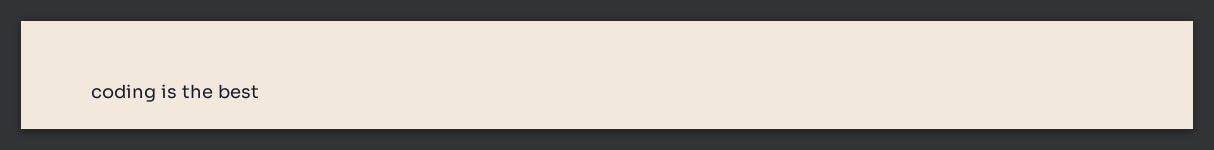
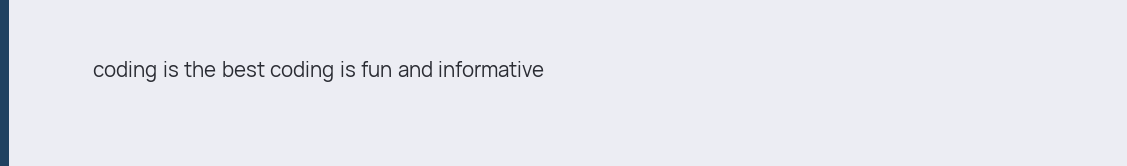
(259, 91) none -> [270,61,545,82] coding is fun and informative

